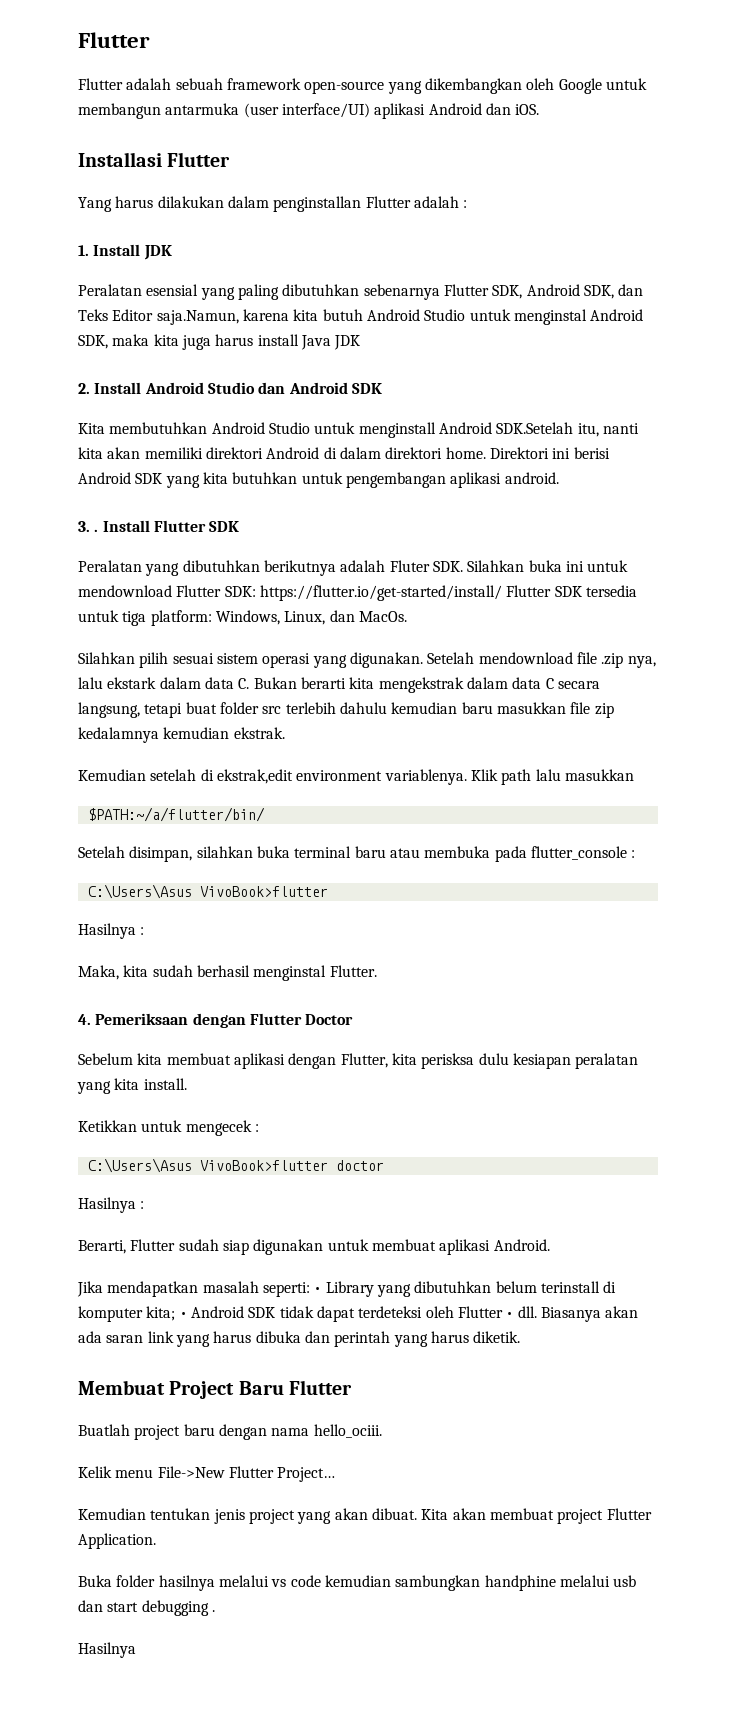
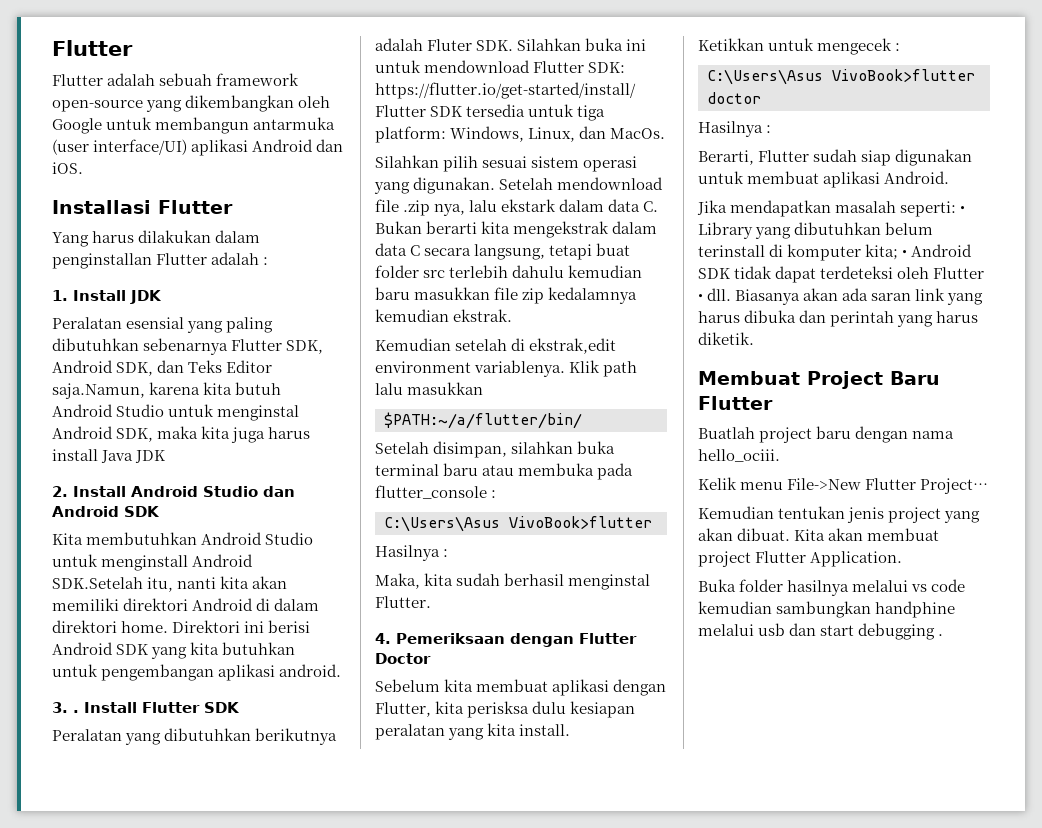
[78,1642,136,1658] // Hasilnya -> (944, 635) none

